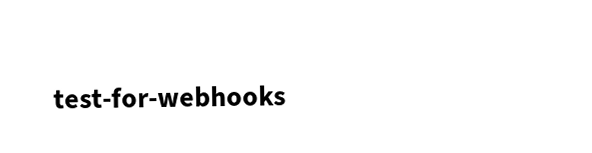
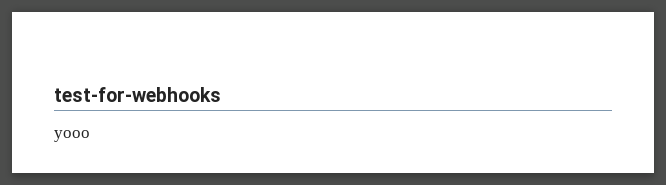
(286, 97) none -> [54,130,90,142] // yooo

